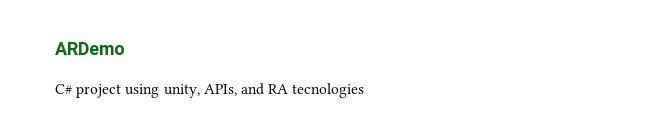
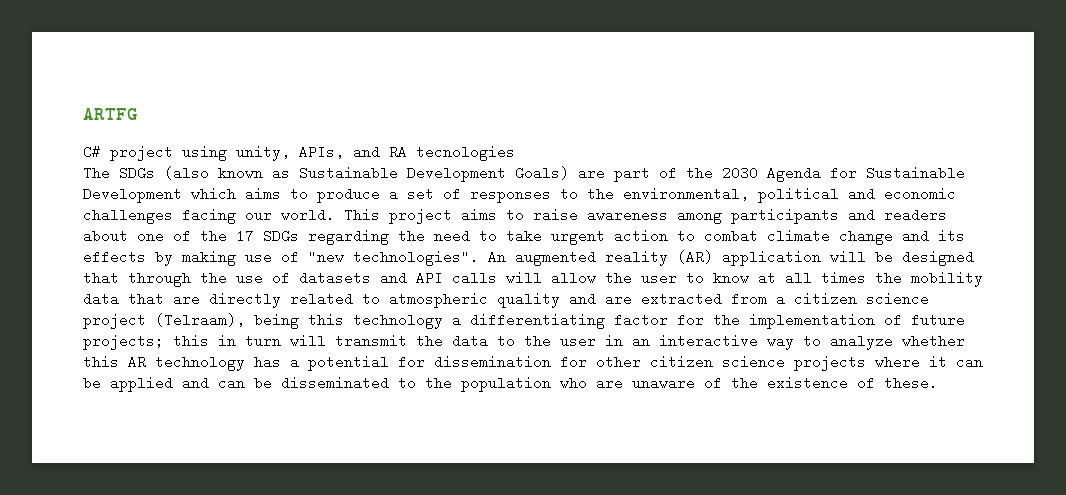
[55,42,125,55] ARDemo -> [83,108,138,120] ARTFG
(365, 90) none -> [83,166,965,182] [83,187,956,203] [83,208,947,224] [83,229,965,245] [83,250,974,266] [83,271,983,287] [83,292,929,308] [83,313,965,329] [83,334,965,350] [83,355,983,371] [83,376,938,392] // The SDGs (also known as Sustainable Development Goals) are part of the 2030 Agenda for Sustainable Development which aims to produce a set of responses to the environmental, political and economic challenges facing our world. This project aims to raise awareness among participants and readers about one of the 17 SDGs regarding the need to take urgent action to combat climate change and its effects by making use of "new technologies". An augmented reality (AR) application will be designed that through the use of datasets and API calls will allow the user to know at all times the mobility data that are directly related to atmospheric quality and are extracted from a citizen science project (Telraam), being this technology a differentiating factor for the implementation of future projects; this in turn will transmit the data to the user in an interactive way to analyze whether this AR technology has a potential for dissemination for other citizen science projects where it can be applied and can be disseminated to the population who are unaware of the existence of these.

